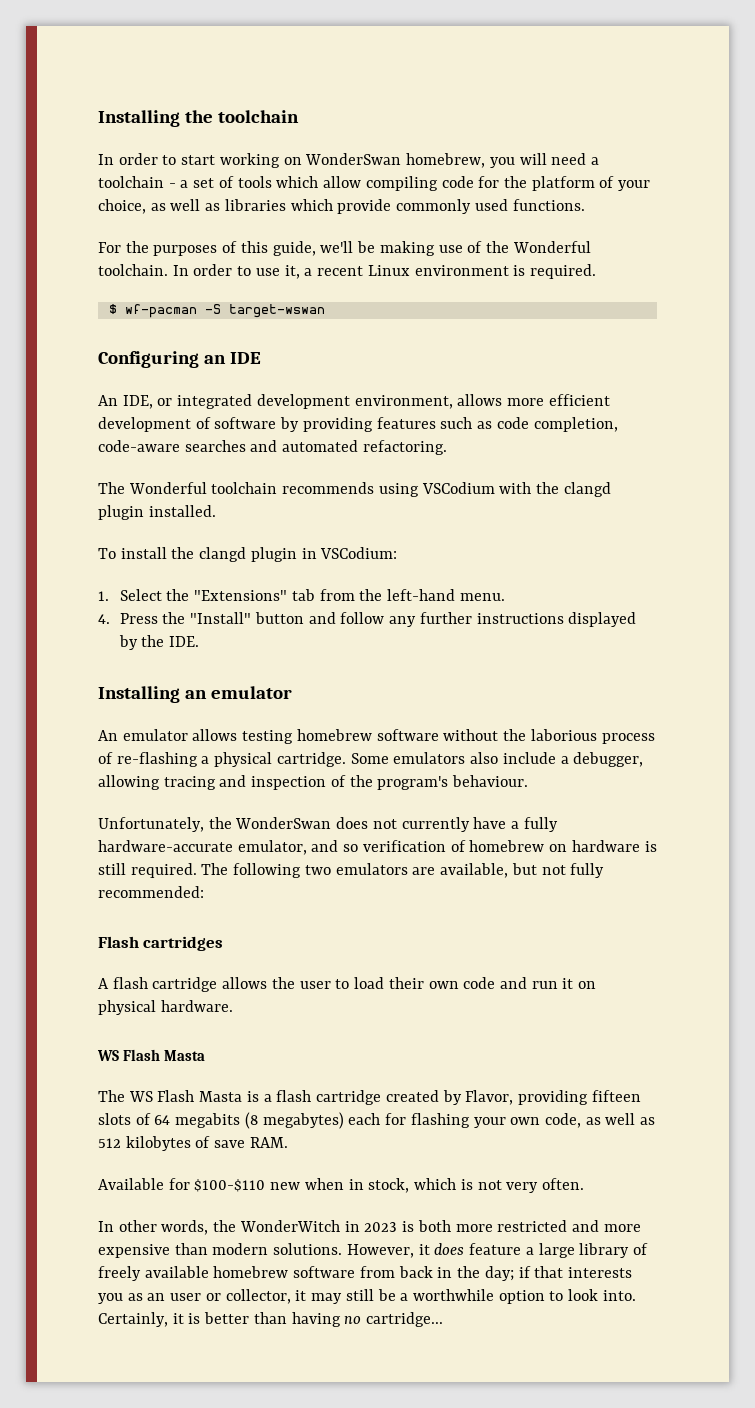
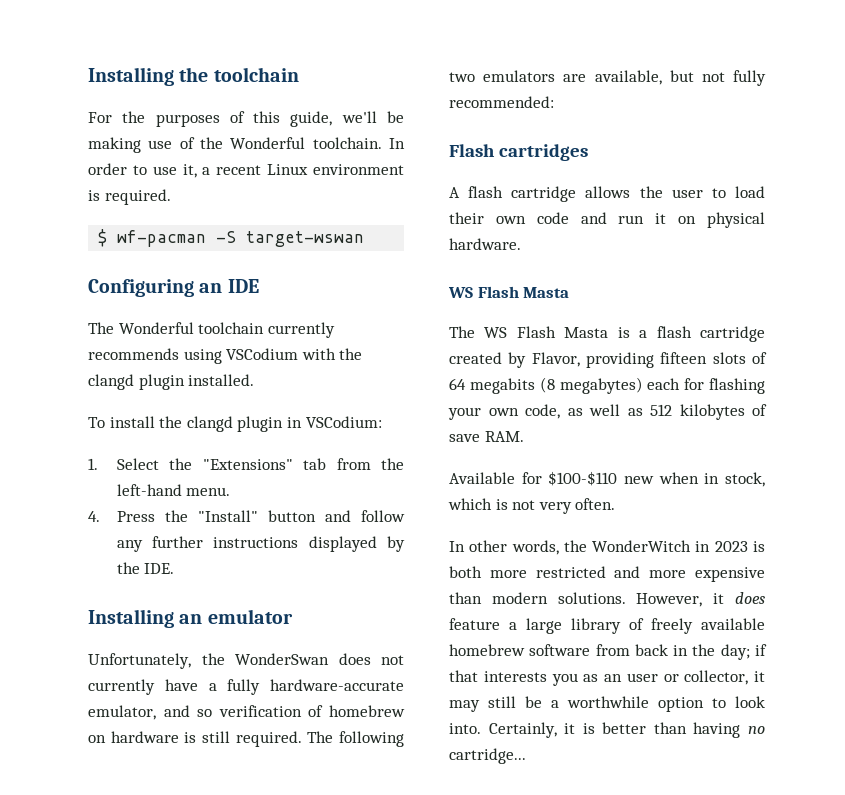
[98,153,599,168] [98,176,651,191] [98,199,585,214] // In order to start working on WonderSwan homebrew, you will need a toolchain - a set of tools which allow compiling code for the platform of your choice, as well as libraries which provide commonly used functions. -> (299, 74) none
[98,394,610,409] [98,417,618,432] [98,440,447,455] // An IDE, or integrated development environment, allows more efficient development of software by providing features such as code completion, code-aware searches and automated refactoring. -> (259, 286) none
(278, 488) none -> [267,322,335,338] currently
[98,729,655,744] [98,752,644,767] [98,775,529,790] // An emulator allows testing homebrew software without the laborious process of re-flashing a physical cartridge. Some emulators also include a debugger, allowing tracing and inspection of the program's behaviour. -> (293, 616) none

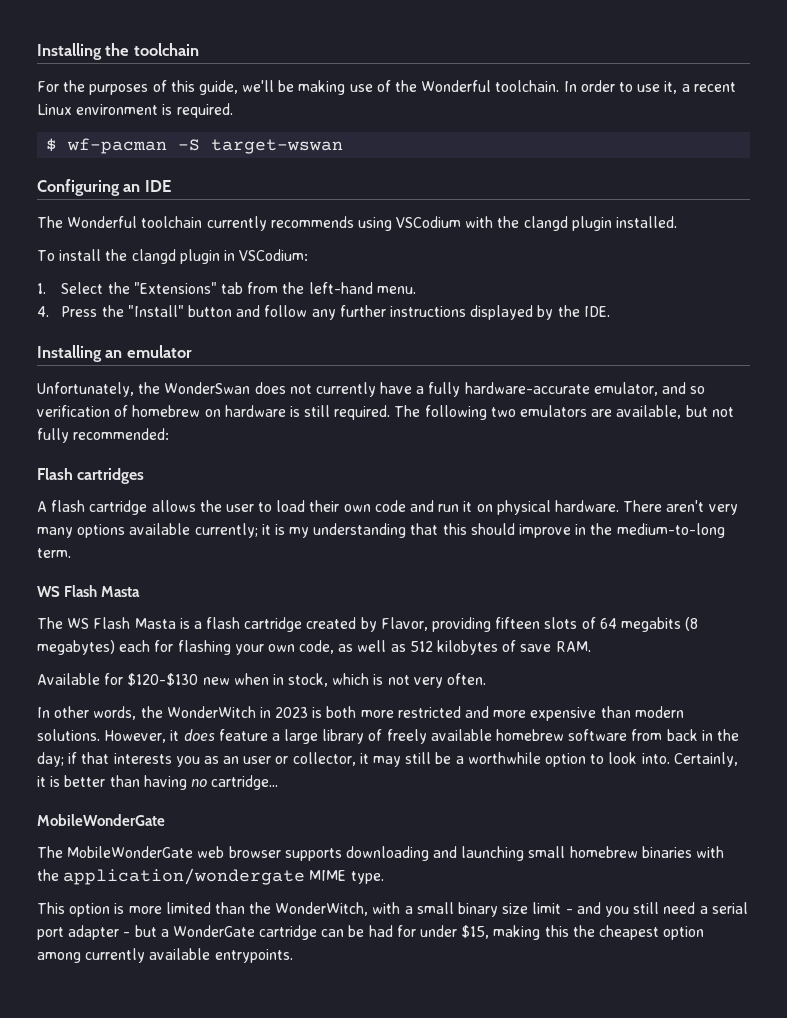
(521, 244) none -> [623,500,738,515] [37,523,725,538] [37,548,71,558] There aren't very many options available currently; it is my understanding that this should improve in the medium-to-long term.
[548,471,618,486] $100-$110 -> [127,673,199,686] $120-$130
(526, 756) none -> [37,814,165,826] [37,846,725,861] [37,868,384,885] [37,902,748,917] [37,925,705,940] [37,948,293,963] // MobileWonderGate // The MobileWonderGate web browser supports downloading and launching small homebrew binaries with the application/wondergate MIME type. // This option is more limited than the WonderWitch, with a small binary size limit - and you still need a serial port adapter - but a WonderGate cartridge can be had for under $15, making this the cheapest option among currently available entrypoints.

